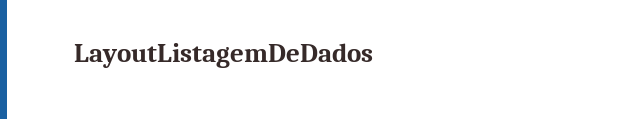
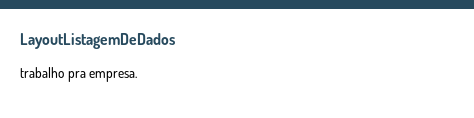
(373, 55) none -> [20,67,138,82] // trabalho pra empresa.

